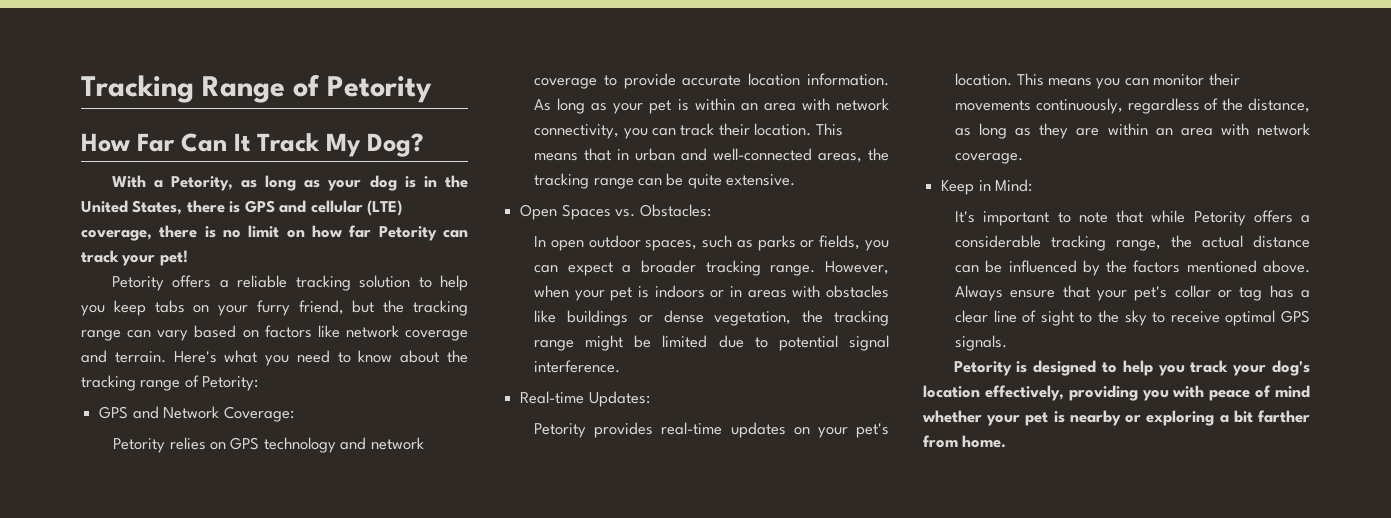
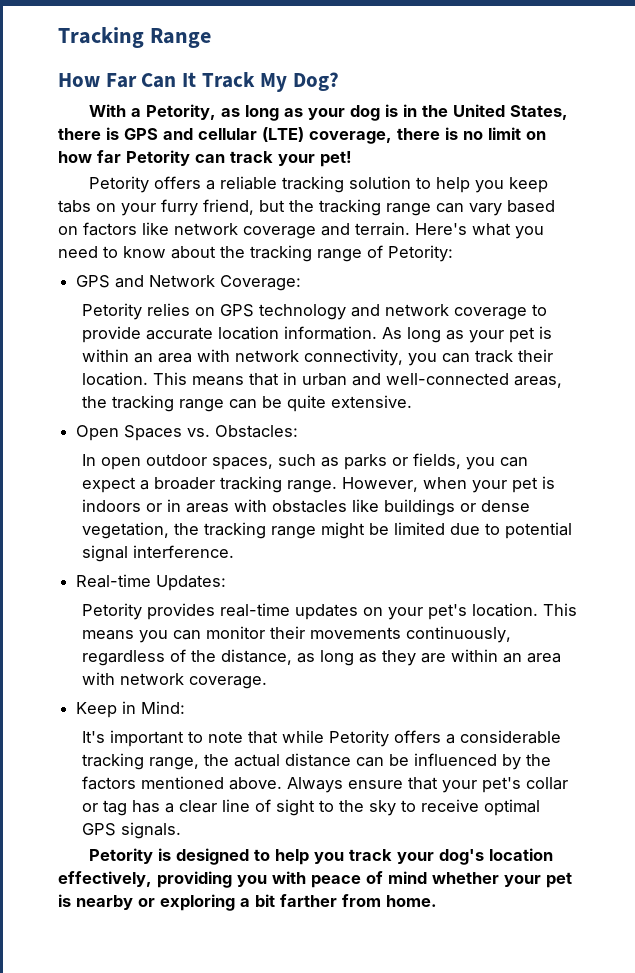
[293,75,433,103] of Petority -> (211, 38) none

